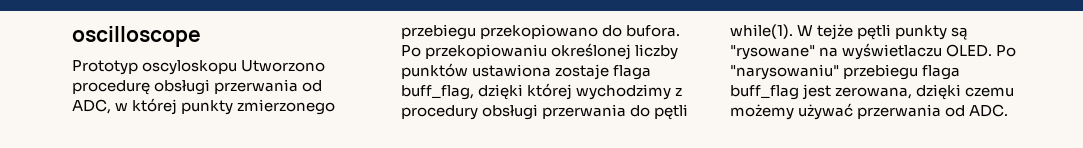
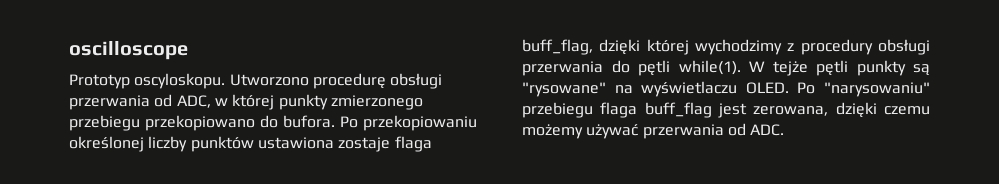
[142,60,238,75] oscyloskopu -> [134,73,226,89] oscyloskopu.

